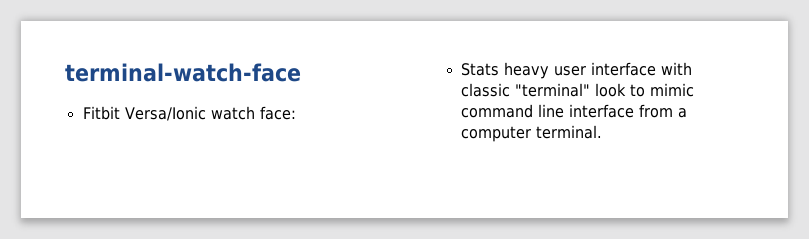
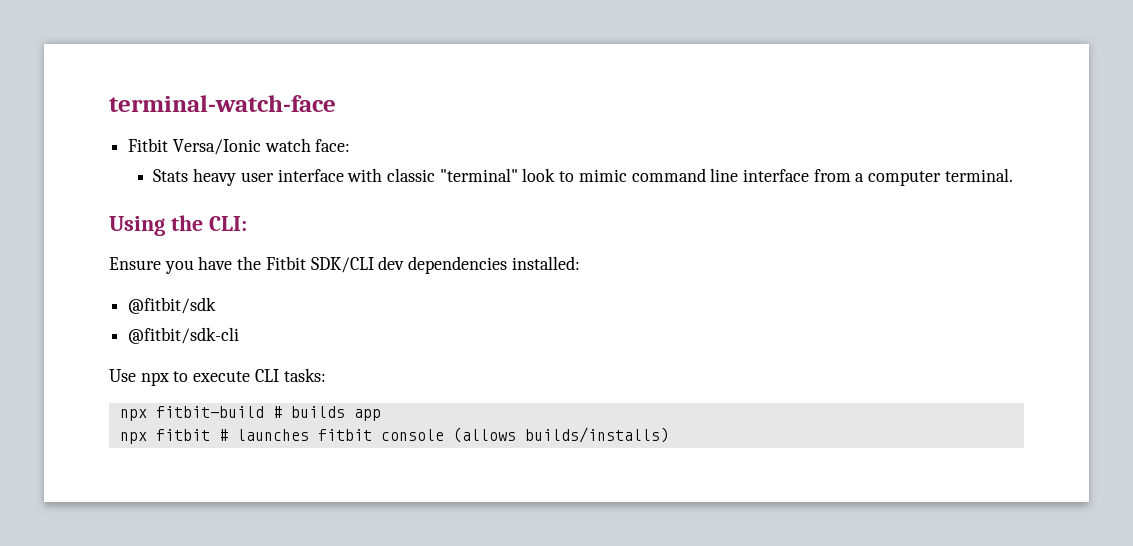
(603, 132) none -> [109,215,247,236] [109,256,580,274] [128,297,217,314] [128,327,240,344] [109,368,326,386] [119,406,381,421] [119,427,669,444] // Using the CLI: // Ensure you have the Fitbit SDK/CLI dev dependencies installed: // @fitbit/sdk // @fitbit/sdk-cli // Use npx to execute CLI tasks: // npx fitbit-build # builds app // npx fitbit # launches fitbit console (allows builds/installs)

